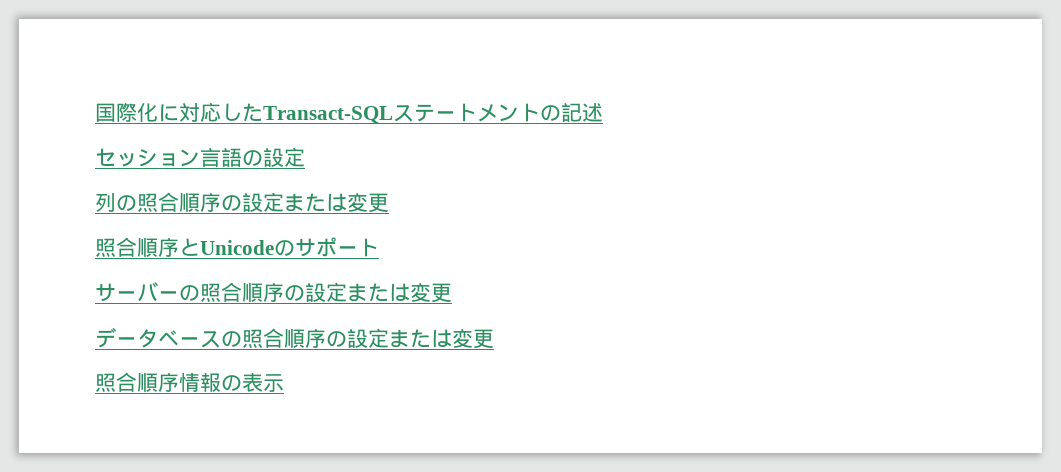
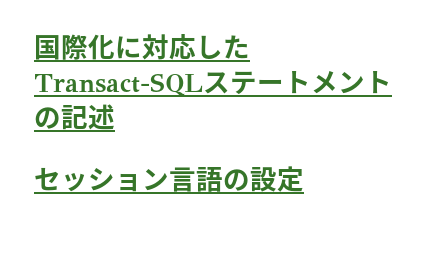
[95,192,389,213] [95,237,379,257] [95,282,452,303] [95,327,494,349] [95,372,284,392] // 列の照合順序の設定または変更 // 照合順序とUnicodeのサポート // サーバーの照合順序の設定または変更 // データベースの照合順序の設定または変更 // 照合順序情報の表示 -> (304, 179) none

